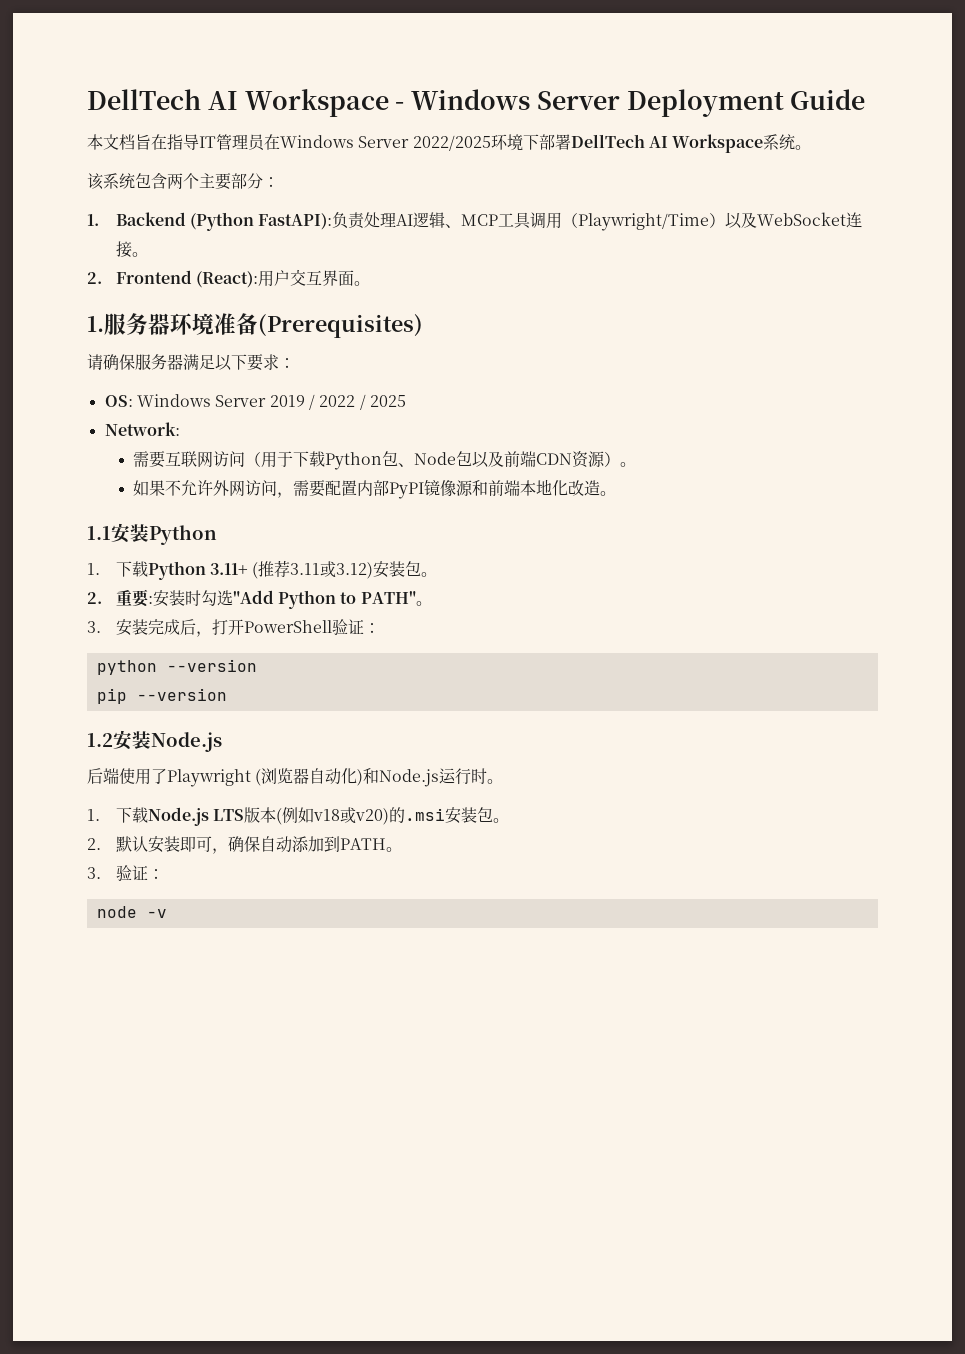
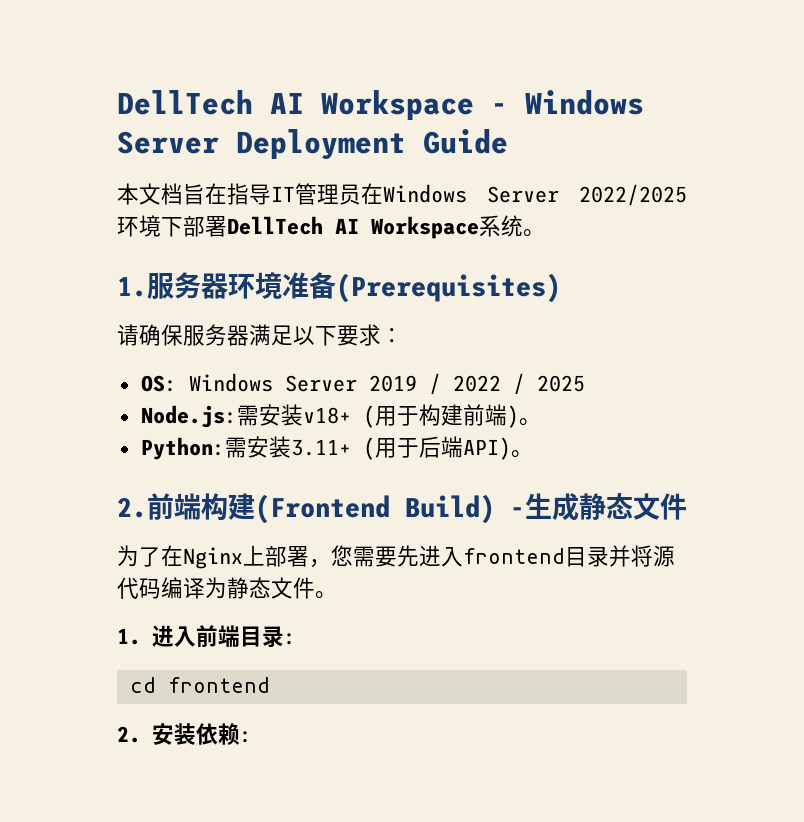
[87,173,279,190] [87,212,863,231] [115,241,148,258] [87,269,370,288] // 该系统包含两个主要部分： // 1. Backend (Python FastAPI):负责处理AI逻辑、MCP工具调用（Playwright/Time）以及WebSocket连接。 // 2. Frontend (React):用户交互界面。 -> (545, 233) none
[104,422,180,436] [133,451,637,470] [133,479,617,499] [87,523,217,545] [87,560,438,580] [87,589,432,609] [87,619,380,637] [96,659,257,675] [96,688,227,704] [87,730,222,752] [87,768,504,787] [87,807,509,826] [87,836,402,854] [87,865,164,881] [96,906,167,918] Network: // 需要互联网访问（用于下载Python包、Node包以及前端CDN资源）。 // 如果不允许外网访问，需要配置内部PyPI镜像源和前端本地化改造。 // 1.1安装Python // 1.下载Python 3.11+ (推荐3.11或3.12)安装包。 // 2.重要:安装时勾选"Add Python to PATH"。 // 3.安装完成后，打开PowerShell验证： // python --version // pip --version // 1.2安装Node.js // 后端使用了Playwright (浏览器自动化)和Node.js运行时。 // 1.下载Node.js LTS版本(例如v18或v20)的.msi安装包。 // 2.默认安装即可，确保自动添加到PATH。 // 3.验证： // node -v -> [140,404,541,428] [140,436,533,460] [117,493,687,524] [117,545,675,569] [117,577,337,599] [117,625,296,648] [129,677,270,693] [117,723,252,745] Node.js:需安装v18+ (用于构建前端)。 // Python:需安装3.11+ (用于后端API)。 // 2.前端构建(Frontend Build) -生成静态文件 // 为了在Nginx上部署，您需要先进入frontend目录并将源代码编译为静态文件。 // 1.进入前端目录: // cd frontend // 2.安装依赖:

